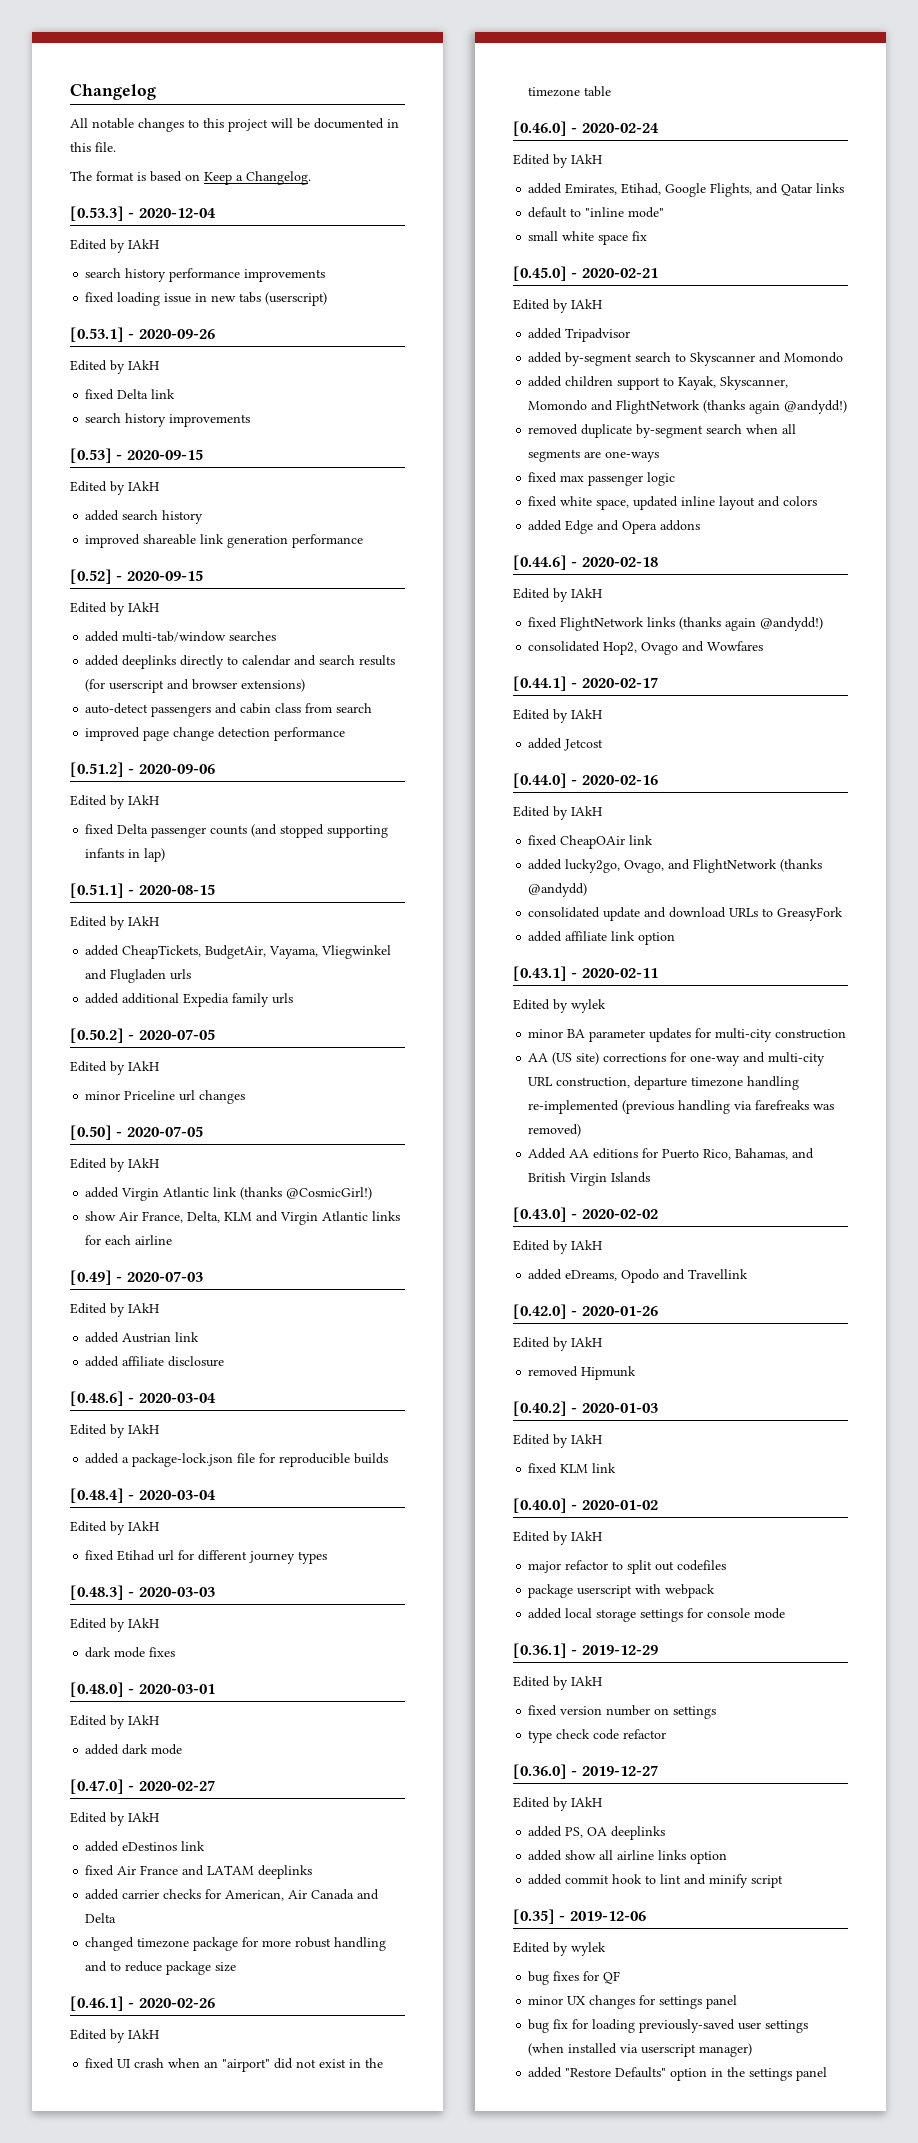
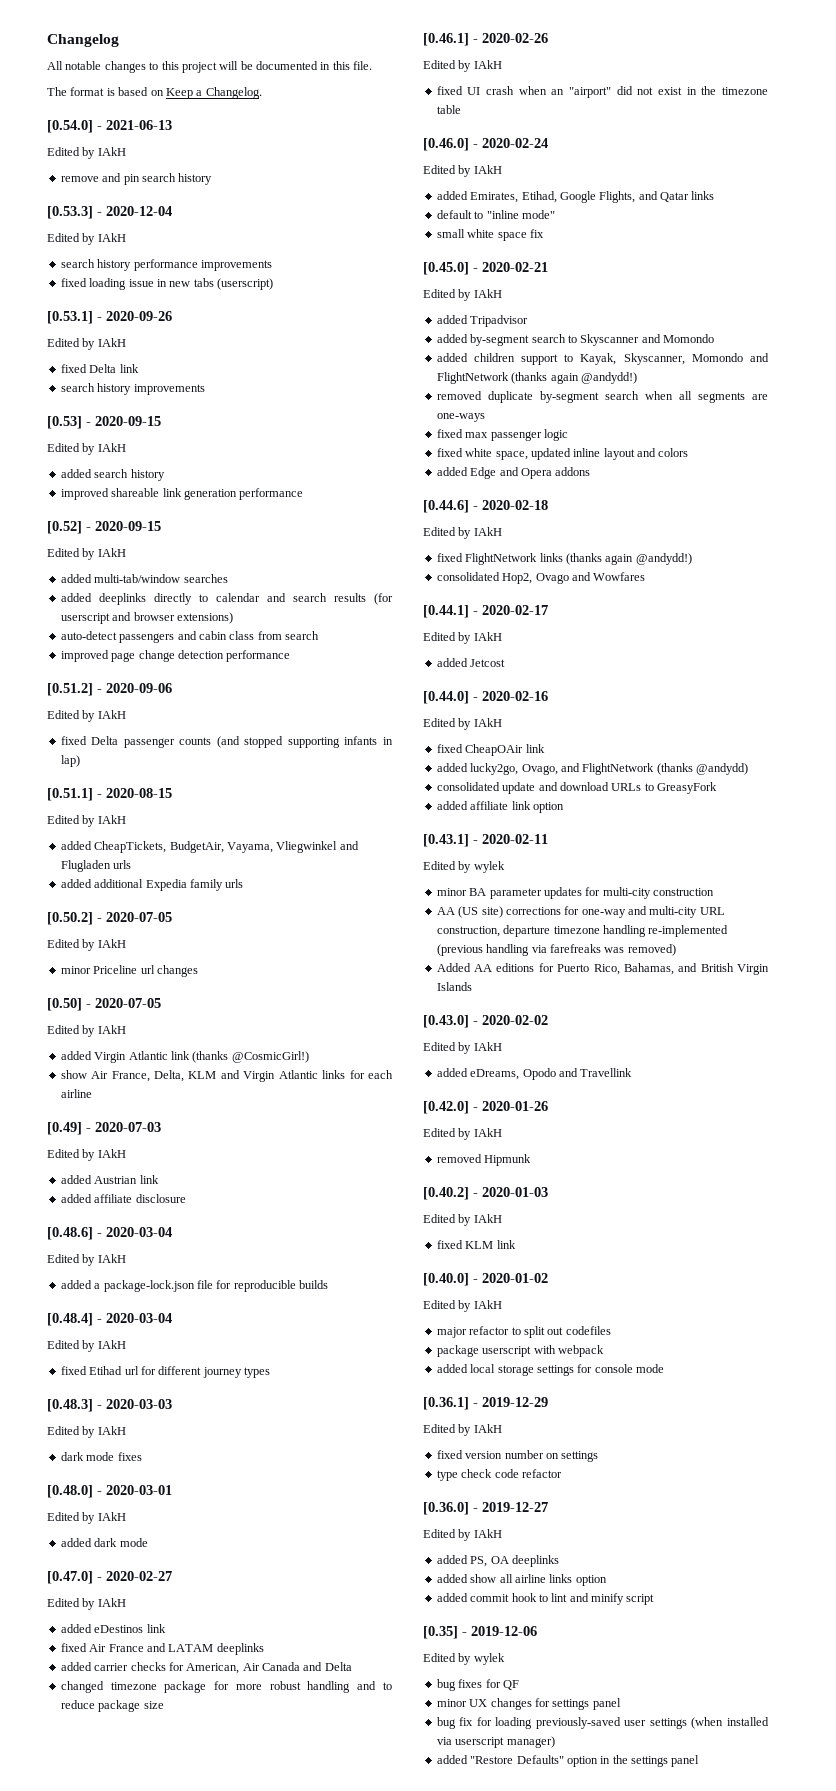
(311, 178) none -> [47,120,172,133] [47,147,126,159] [60,173,213,185] // [0.54.0] - 2021-06-13 // Edited by IAkH // remove and pin search history

